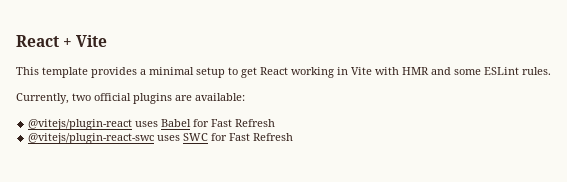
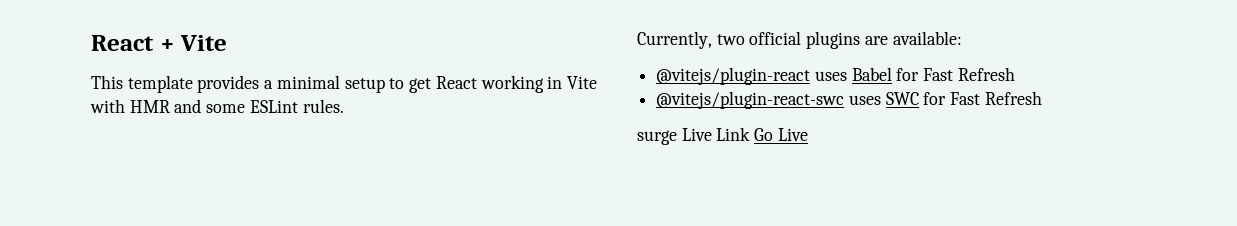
(294, 137) none -> [637,127,808,145] // surge Live Link Go Live

